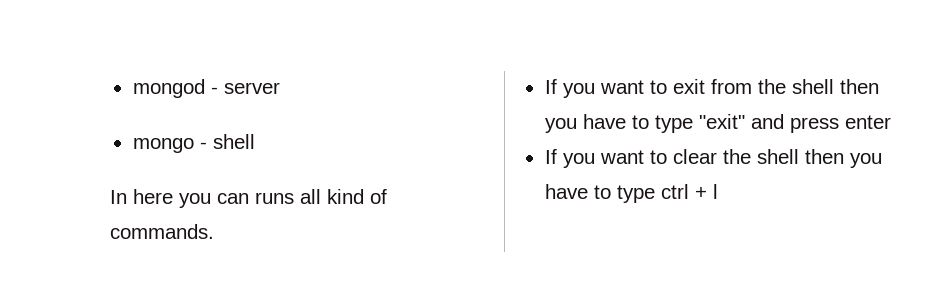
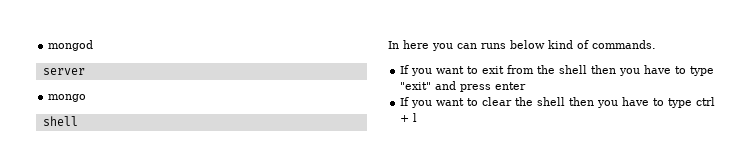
[210,87,218,94] - -> (94, 45) //
[199,142,207,149] - -> (87, 98) //
[300,189,321,204] all -> [510,40,545,49] below

